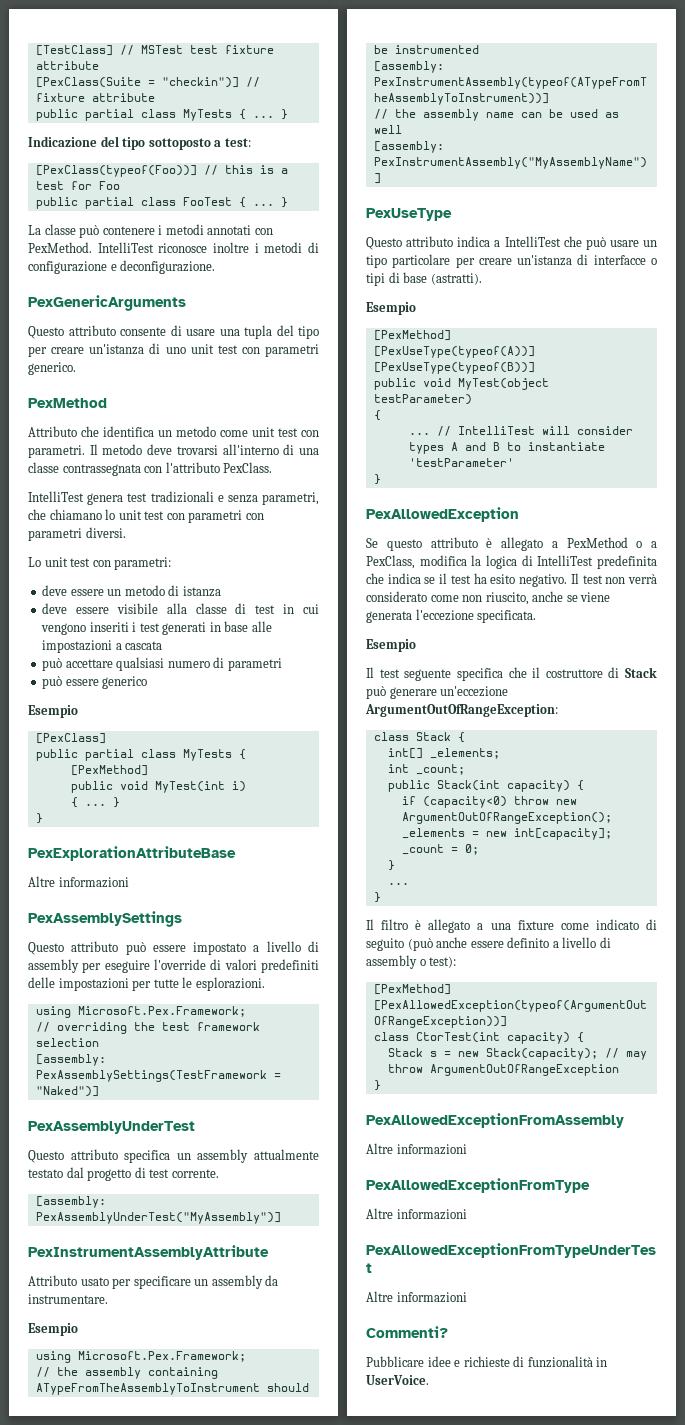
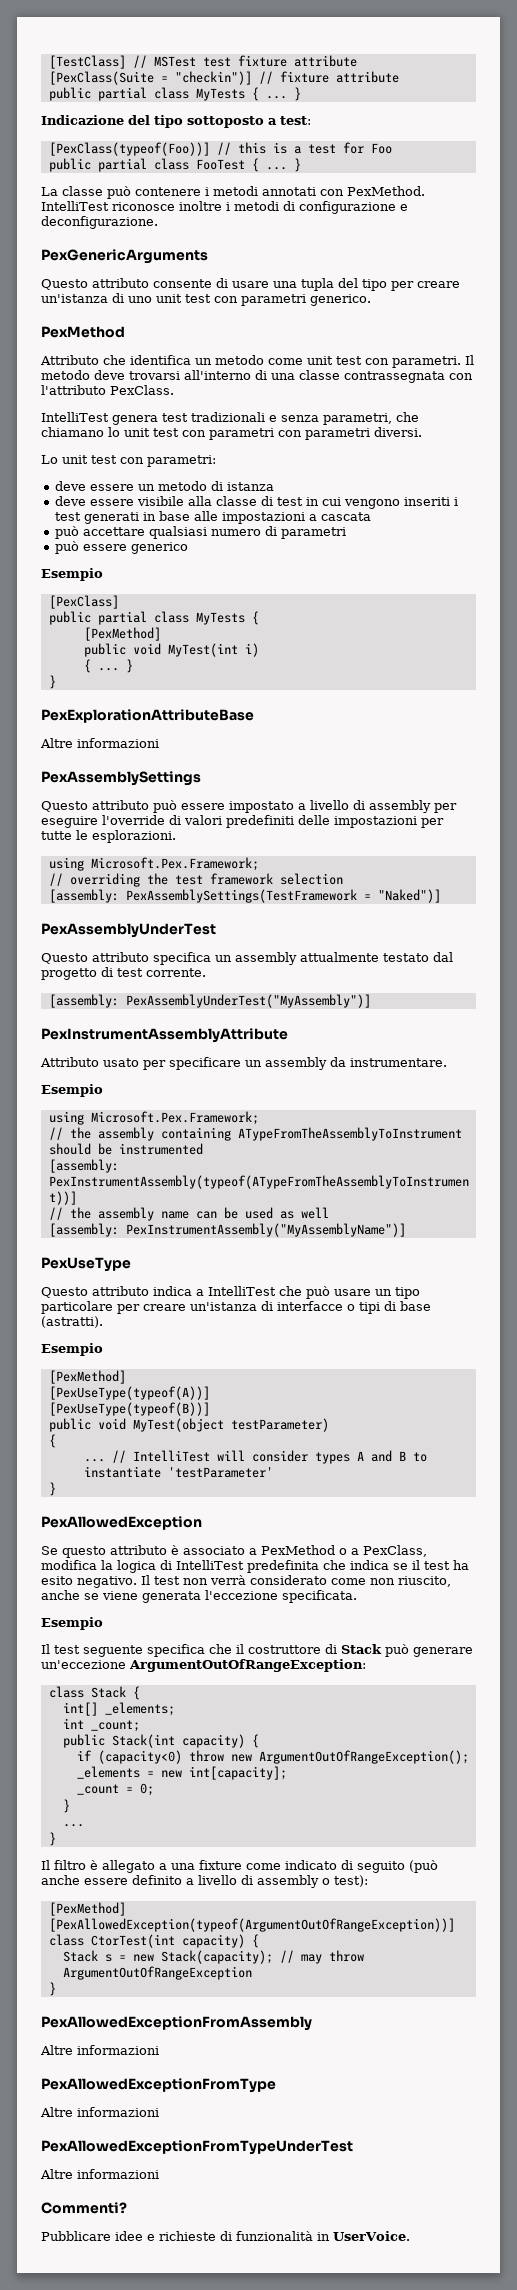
[501,537,543,551] allegato -> [183,1546,245,1555] associato

